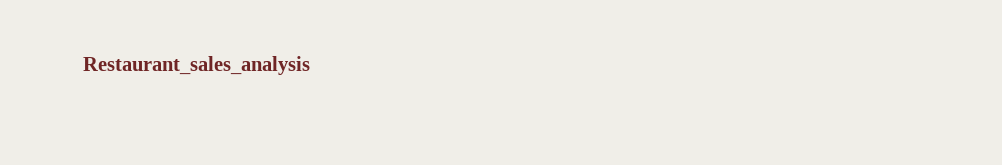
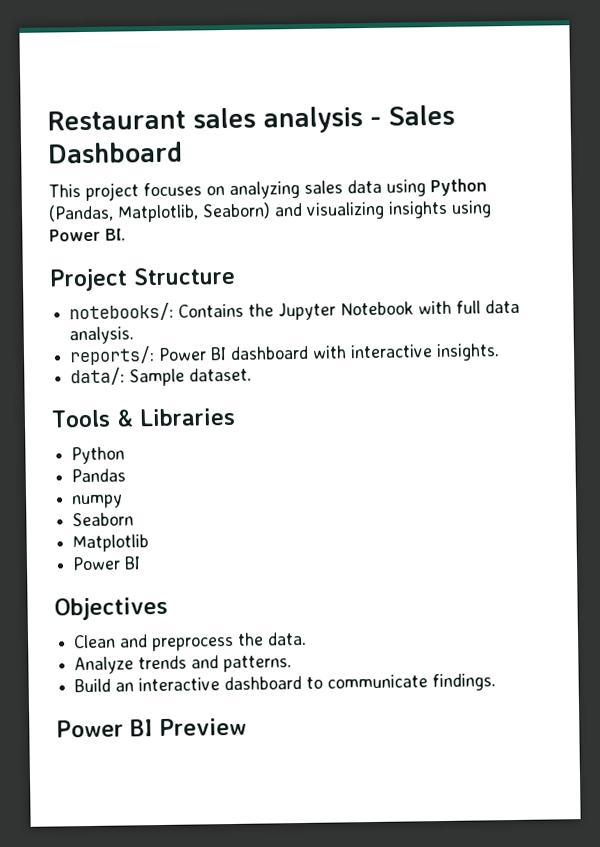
[83,56,310,75] Restaurant_sales_analysis -> [47,104,455,134] [48,141,183,164] [48,178,487,202] [48,200,492,223] [49,228,126,242] [49,266,236,292] [69,299,521,322] [69,326,135,345] [69,343,501,366] [70,367,253,387] [51,407,236,428] [71,446,126,465] [71,468,127,483] [71,494,124,509] [72,512,135,527] [72,534,150,553] [72,556,142,571] [54,596,168,621] [73,631,308,652] [74,655,293,675] [74,673,497,693] [56,717,247,738] Restaurant sales analysis - Sales Dashboard // This project focuses on analyzing sales data using Python (Pandas, Matplotlib, Seaborn) and visualizing insights using Power BI. // Project Structure // notebooks/: Contains the Jupyter Notebook with full data analysis. // reports/: Power BI dashboard with interactive insights. // data/: Sample dataset. // Tools & Libraries // Python // Pandas // numpy // Seaborn // Matplotlib // Power BI // Objectives // Clean and preprocess the data. // Analyze trends and patterns. // Build an interactive dashboard to communicate findings. // Power BI Preview

